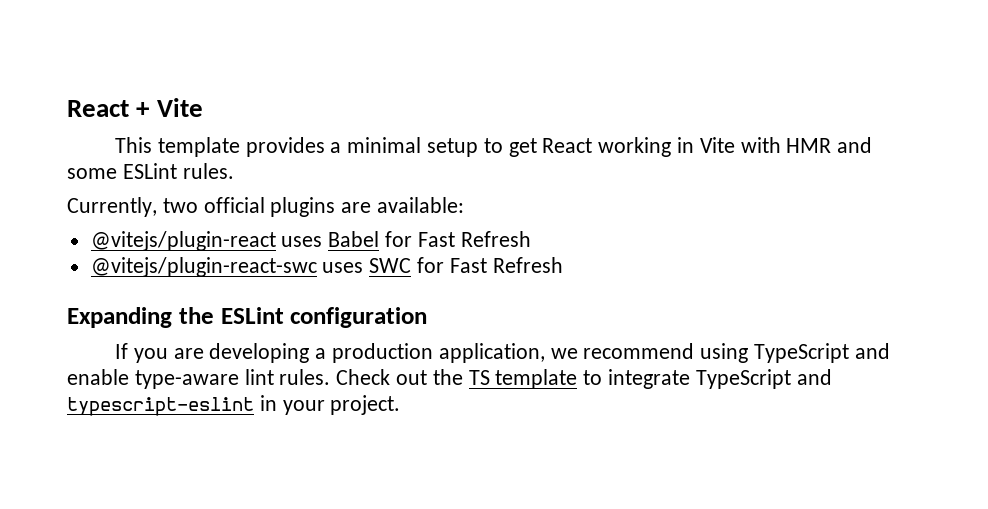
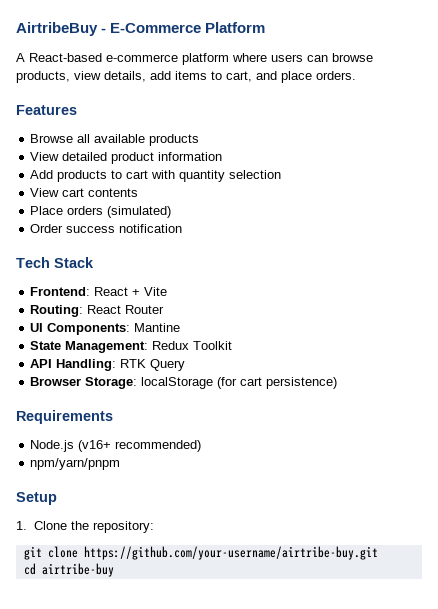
[67,98,203,117] [114,137,873,157] [67,163,234,179] [67,197,465,217] [90,231,531,251] [90,257,563,277] [67,307,428,328] [114,343,890,363] [67,369,832,389] [67,395,401,416] React + Vite // This template provides a minimal setup to get React working in Vite with HMR and some ESLint rules. // Currently, two official plugins are available: // @vitejs/plugin-react uses Babel for Fast Refresh // @vitejs/plugin-react-swc uses SWC for Fast Refresh // Expanding the ESLint configuration // If you are developing a production application, we recommend using TypeScript and enable type-aware lint rules. Check out the TS template to integrate TypeScript and typescript-eslint in your project. -> [16,22,266,36] [16,53,373,65] [16,71,356,83] [16,105,77,115] [30,134,200,146] [30,152,223,164] [30,170,282,182] [30,188,139,197] [30,206,172,218] [30,224,183,233] [16,257,94,268] [30,287,168,296] [30,305,165,317] [30,323,181,335] [30,341,233,353] [30,359,186,371] [30,377,338,389] [16,410,113,424] [30,440,202,452] [30,458,121,470] [16,492,57,505] [16,521,154,533] [23,546,378,560] [23,563,114,577] AirtribeBuy - E-Commerce Platform // A React-based e-commerce platform where users can browse products, view details, add items to cart, and place orders. // Features // Browse all available products // View detailed product information // Add products to cart with quantity selection // View cart contents // Place orders (simulated) // Order success notification // Tech Stack // Frontend: React + Vite // Routing: React Router // UI Components: Mantine // State Management: Redux Toolkit // API Handling: RTK Query // Browser Storage: localStorage (for cart persistence) // Requirements // Node.js (v16+ recommended) // npm/yarn/pnpm // Setup // 1. Clone the repository: // git clone https://github.com/your-username/airtribe-buy.git // cd airtribe-buy

